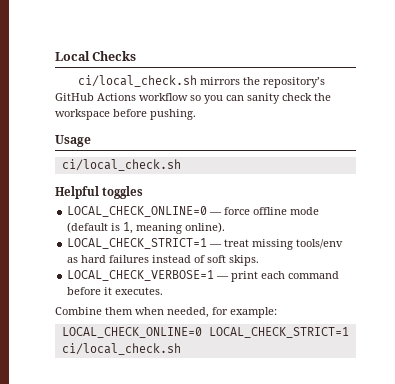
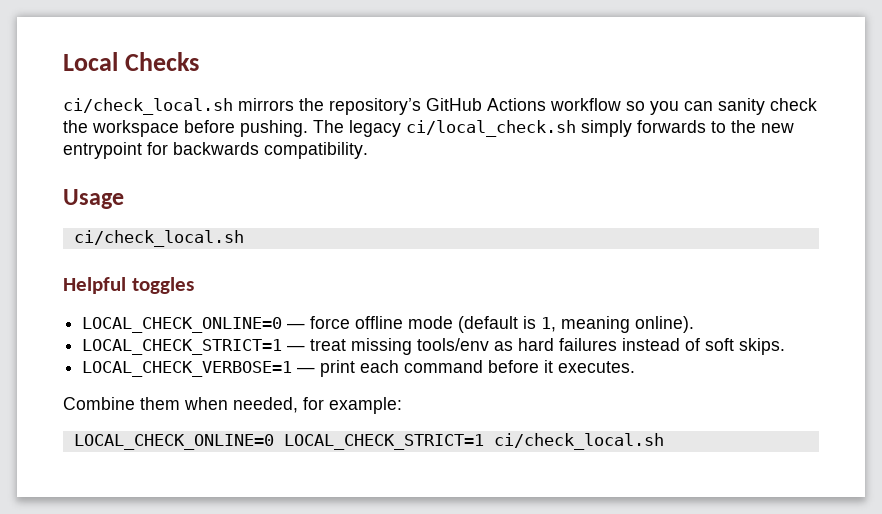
[78,75,198,87] ci/local_check.sh -> [63,98,233,115] ci/check_local.sh
(196, 114) none -> [313,120,794,137] [63,142,368,159] The legacy ci/local_check.sh simply forwards to the new entrypoint for backwards compatibility.
[61,159,181,171] ci/local_check.sh -> [73,230,244,247] ci/check_local.sh
[61,343,181,355] ci/local_check.sh -> [493,433,664,450] ci/check_local.sh

